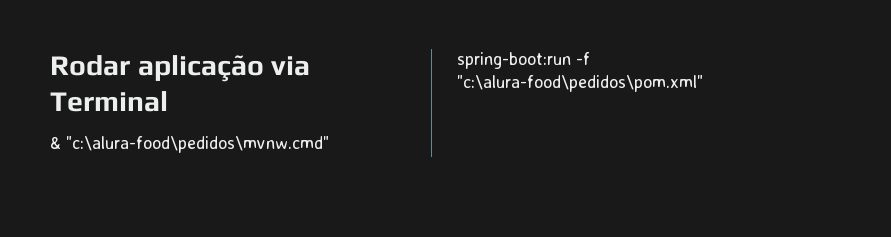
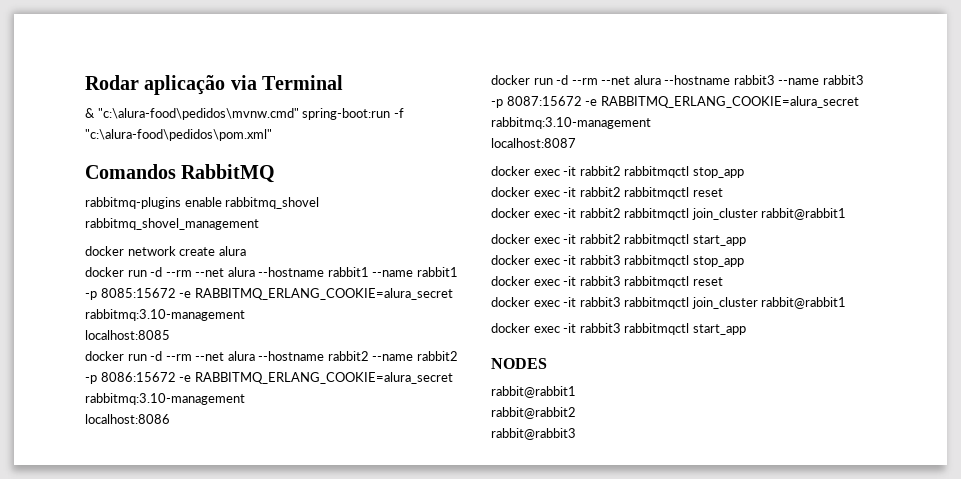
(703, 83) none -> [85,164,276,183] [85,197,320,209] [85,218,259,230] [85,246,246,256] [85,267,458,277] [85,288,453,300] [85,309,245,321] [85,330,170,340] [85,351,458,361] [85,372,453,384] [85,393,245,405] [85,414,170,424] [491,75,864,85] [491,96,859,108] [491,117,651,129] [491,138,576,148] [491,166,744,178] [491,187,723,199] [491,208,847,220] [491,234,746,246] [491,255,744,267] [491,276,723,288] [491,297,847,309] [491,323,746,335] [491,358,547,369] [491,386,576,398] [491,407,576,419] [491,428,576,440] // Comandos RabbitMQ // rabbitmq-plugins enable rabbitmq_shovel rabbitmq_shovel_management // docker network create alura // docker run -d --rm --net alura --hostname rabbit1 --name rabbit1 -p 8085:15672 -e RABBITMQ_ERLANG_COOKIE=alura_secret rabbitmq:3.10-management // localhost:8085 // docker run -d --rm --net alura --hostname rabbit2 --name rabbit2 -p 8086:15672 -e RABBITMQ_ERLANG_COOKIE=alura_secret rabbitmq:3.10-management // localhost:8086 // docker run -d --rm --net alura --hostname rabbit3 --name rabbit3 -p 8087:15672 -e RABBITMQ_ERLANG_COOKIE=alura_secret rabbitmq:3.10-management // localhost:8087 // docker exec -it rabbit2 rabbitmqctl stop_app // docker exec -it rabbit2 rabbitmqctl reset // docker exec -it rabbit2 rabbitmqctl join_cluster rabbit@rabbit1 // docker exec -it rabbit2 rabbitmqctl start_app // docker exec -it rabbit3 rabbitmqctl stop_app // docker exec -it rabbit3 rabbitmqctl reset // docker exec -it rabbit3 rabbitmqctl join_cluster rabbit@rabbit1 // docker exec -it rabbit3 rabbitmqctl start_app // NODES // rabbit@rabbit1 // rabbit@rabbit2 // rabbit@rabbit3

